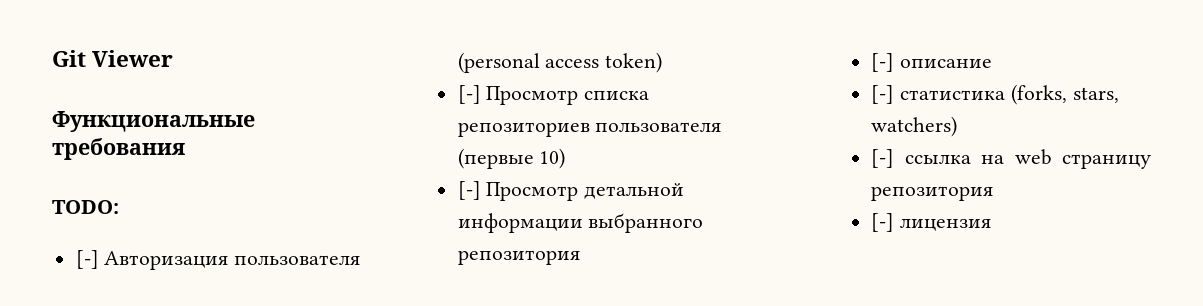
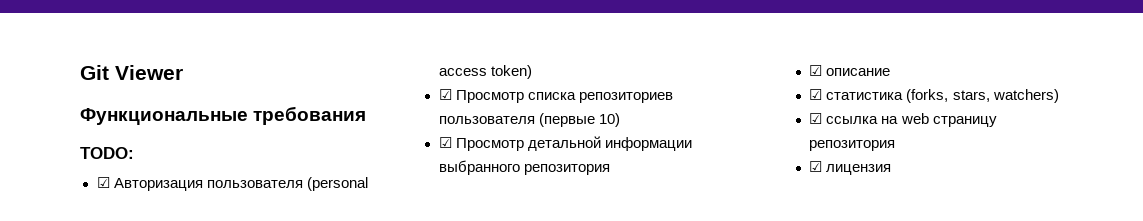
[75,250,99,269] [-] -> [96,177,110,188] ☑
[457,85,481,104] [-] -> [438,89,452,100] ☑
[457,181,481,200] [-] -> [438,137,452,148] ☑
[871,53,895,72] [-] -> [809,65,823,76] ☑
[871,85,895,104] [-] -> [809,89,823,100] ☑
[871,149,895,168] [-] -> [809,113,823,124] ☑
[871,213,895,232] [-] -> [809,161,823,172] ☑

